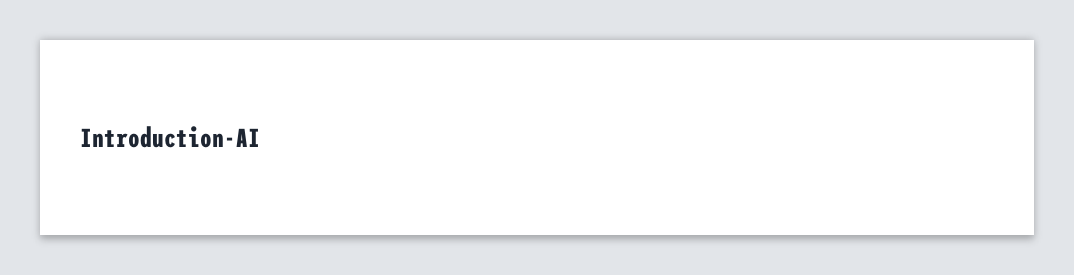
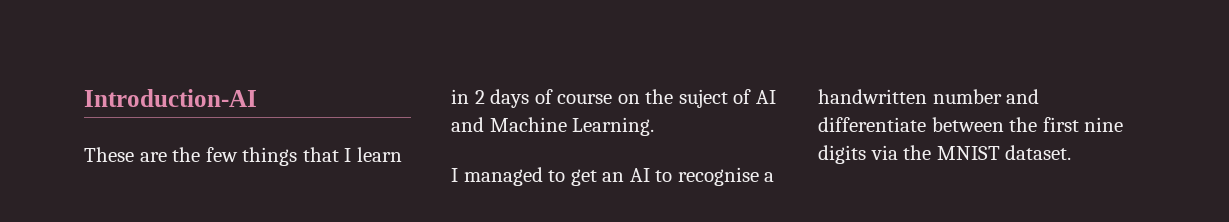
(260, 137) none -> [84,147,402,166] [451,89,776,108] [451,117,655,136] [451,167,775,186] [818,89,1040,104] [818,117,1124,132] [818,145,1072,164] // These are the few things that I learn in 2 days of course on the suject of AI and Machine Learning. // I managed to get an AI to recognise a handwritten number and differentiate between the first nine digits via the MNIST dataset.

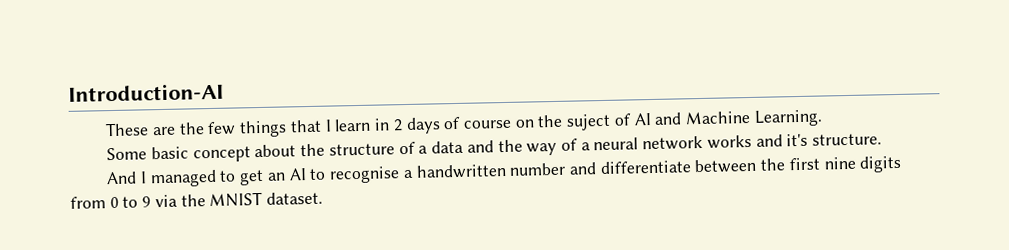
(655, 126) none -> [106,133,883,163] [106,171,138,185] Some basic concept about the structure of a data and the way of a neural network works and it's structure. // And
(866, 154) none -> [70,196,152,209] from 0 to 9

